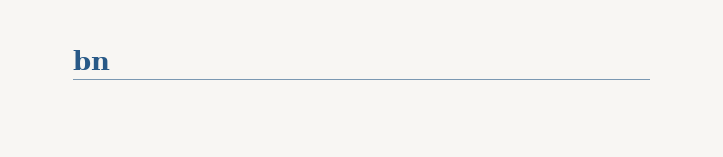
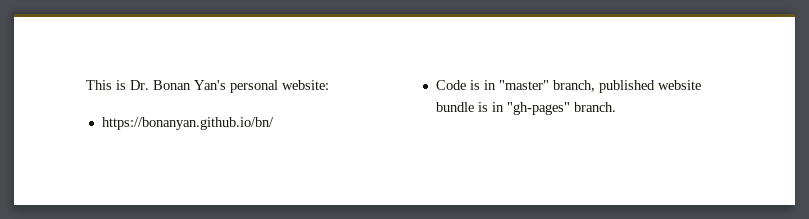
[73,50,110,70] bn -> [86,80,329,93] [101,117,274,130] [435,80,701,93] [435,102,616,115] This is Dr. Bonan Yan's personal website: // https://bonanyan.github.io/bn/ // Code is in "master" branch, published website bundle is in "gh-pages" branch.

